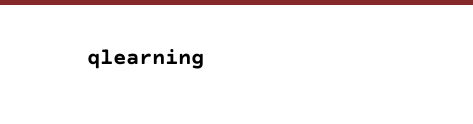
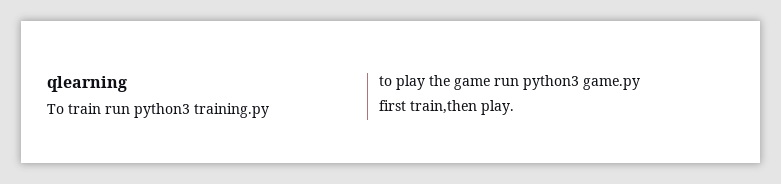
(204, 59) none -> [47,103,269,118] [379,75,640,90] [379,100,514,115] // To train run python3 training.py // to play the game run python3 game.py // first train,then play.

